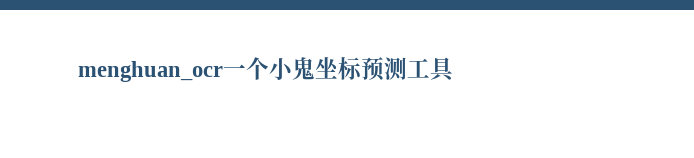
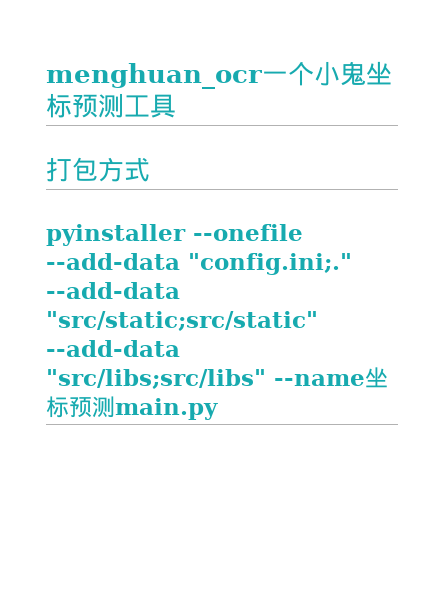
(456, 69) none -> [46,157,150,182] [46,224,303,246] [46,253,352,275] [46,282,180,299] [46,311,318,331] [46,340,180,357] [46,367,388,389] [46,396,218,420] // 打包方式 // pyinstaller --onefile --add-data "config.ini;." --add-data "src/static;src/static" --add-data "src/libs;src/libs" --name坐标预测main.py

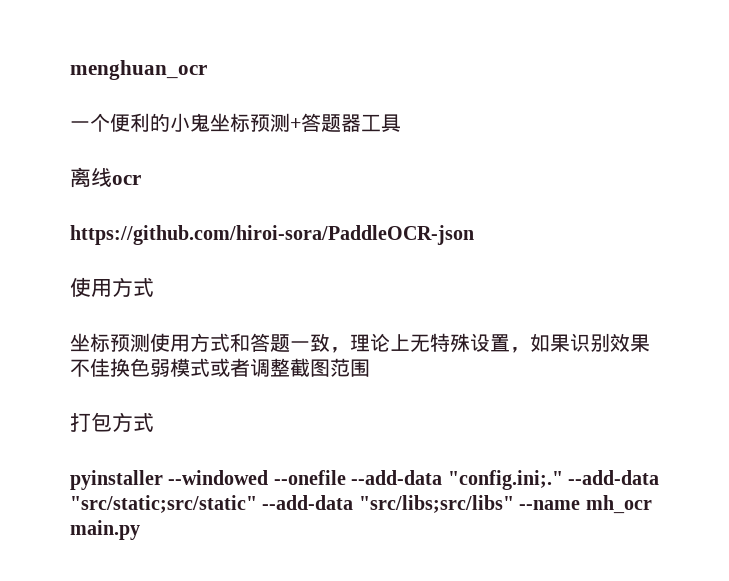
[262,61,314,86] 一个 -> [70,113,170,132] // 一个便利的
(124, 105) none -> [290,113,361,132] +答题器
(176, 106) none -> [70,167,141,188] [70,225,474,245] [70,277,154,297] [70,333,650,353] [70,358,370,377] // 离线ocr // https://github.com/hiroi-sora/PaddleOCR-json // 使用方式 // 坐标预测使用方式和答题一致，理论上无特殊设置，如果识别效果不佳换色弱模式或者调整截图范围
(186, 235) none -> [168,470,269,485] --windowed
[365,367,388,388] [46,396,115,418] 坐标预测 -> [585,495,652,514] mh_ocr

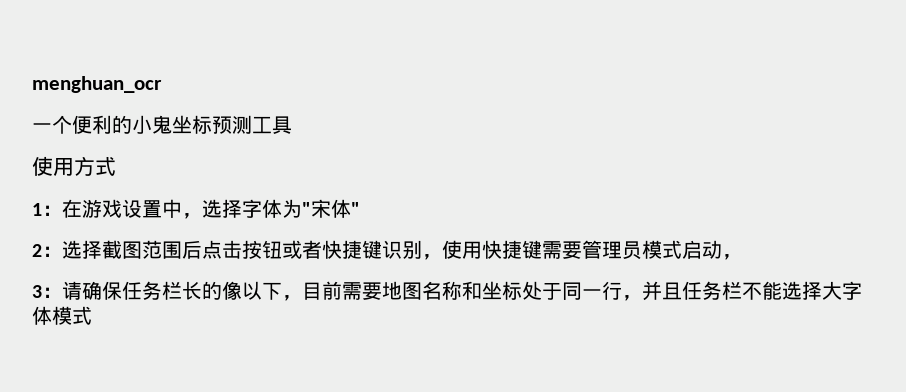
[290,113,361,132] +答题器 -> (252, 124) none
[70,167,141,188] [70,225,474,245] // 离线ocr // https://github.com/hiroi-sora/PaddleOCR-json -> (292, 125) none
[70,333,650,353] [70,358,370,377] [70,412,154,432] [70,470,659,490] [70,495,652,514] [70,520,140,540] 坐标预测使用方式和答题一致，理论上无特殊设置，如果识别效果不佳换色弱模式或者调整截图范围 // 打包方式 // pyinstaller --windowed --onefile --add-data "config.ini;." --add-data "src/static;src/static" --add-data "src/libs;src/libs" --name mh_ocr main.py -> [32,199,360,219] [32,240,742,260] [32,281,862,301] [32,306,92,325] 1：在游戏设置中，选择字体为"宋体" // 2：选择截图范围后点击按钮或者快捷键识别，使用快捷键需要管理员模式启动， // 3：请确保任务栏长的像以下，目前需要地图名称和坐标处于同一行，并且任务栏不能选择大字体模式

